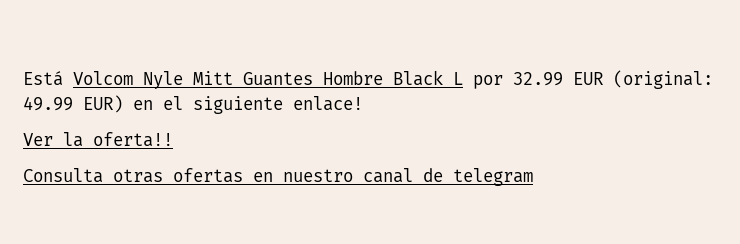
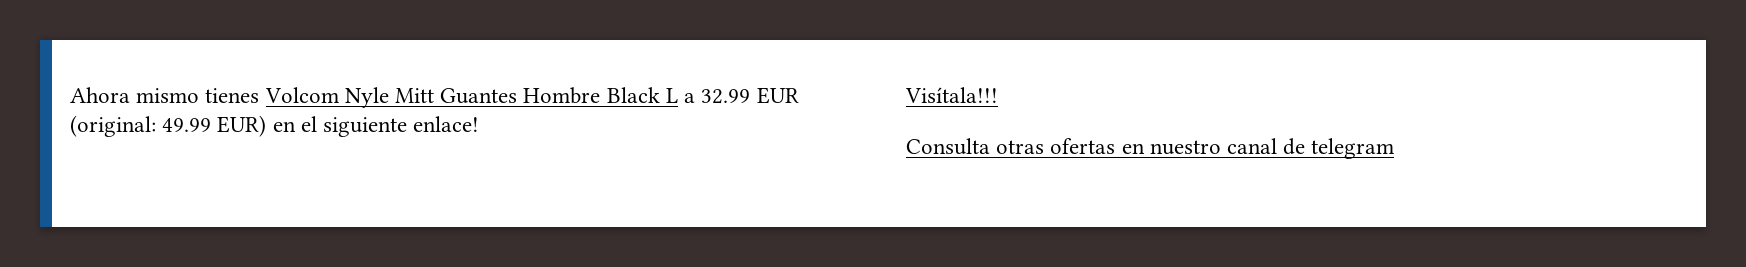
[23,71,63,86] Está -> [70,87,260,103] Ahora mismo tienes
[473,75,503,89] por -> [684,93,696,103] a
[23,132,173,147] Ver la oferta!! -> [905,87,998,103] Visítala!!!

